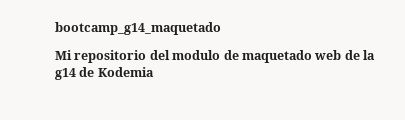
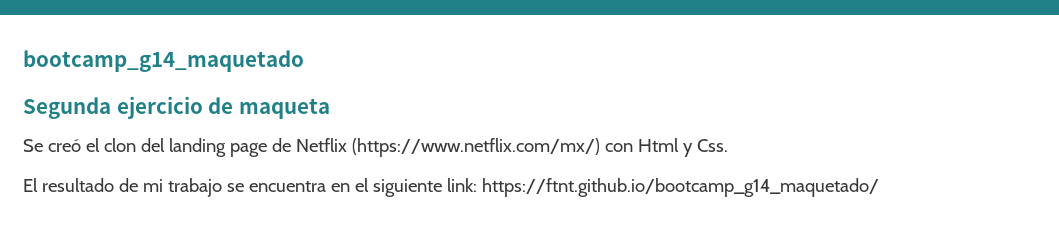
[55,50,375,63] [55,67,154,80] Mi repositorio del modulo de maquetado web de la g14 de Kodemia -> [23,96,330,119] [23,138,728,157] [23,178,879,197] Segunda ejercicio de maqueta // Se creó el clon del landing page de Netflix (https://www.netflix.com/mx/) con Html y Css. // El resultado de mi trabajo se encuentra en el siguiente link: https://ftnt.github.io/bootcamp_g14_maquetado/

